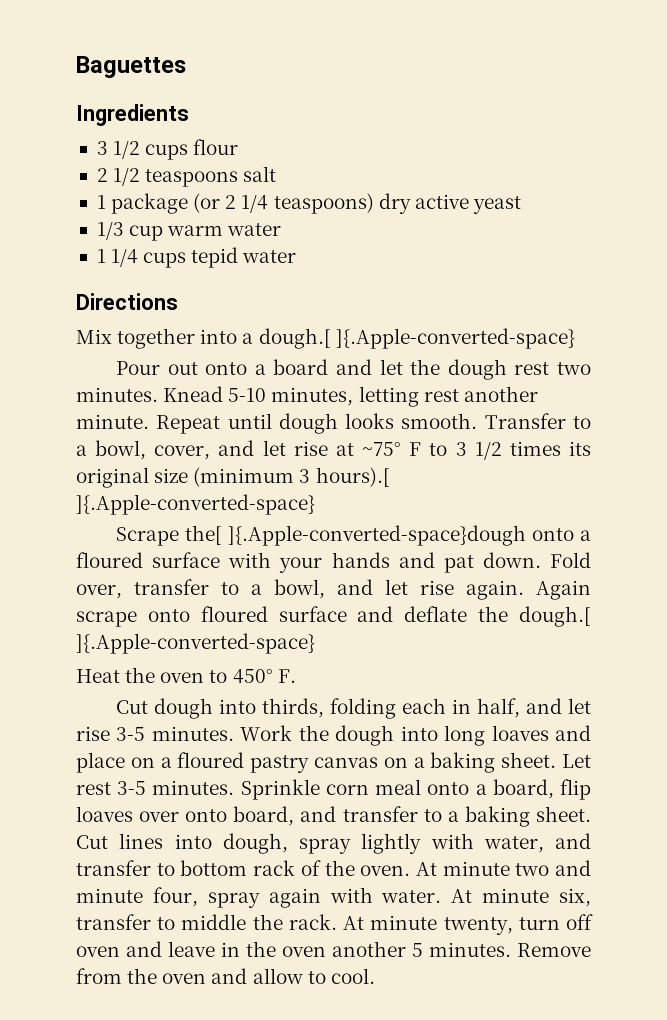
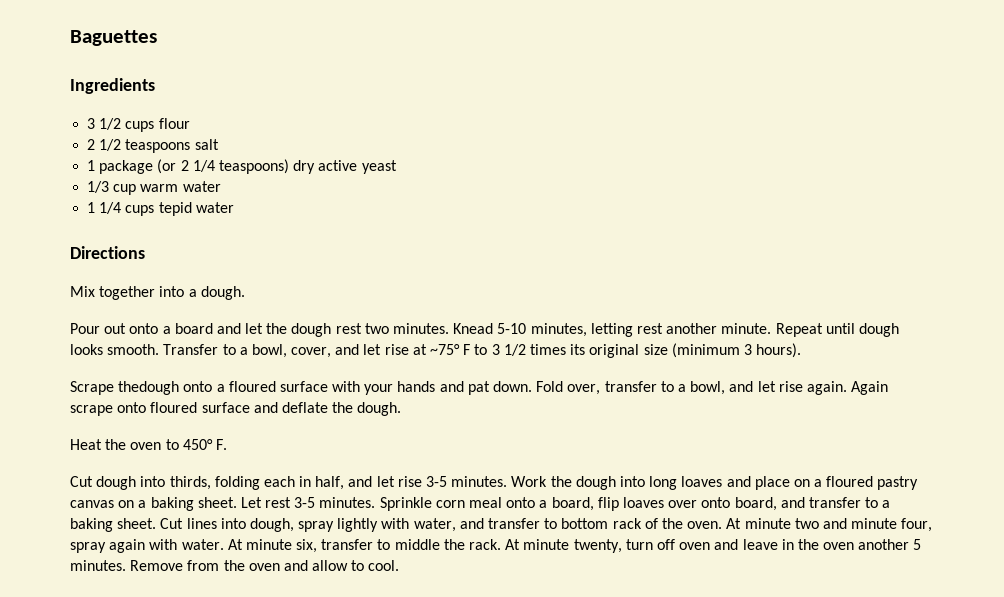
[258,328,575,349] dough.[ ]{.Apple-converted-space} -> [200,286,245,300] dough.
[315,467,390,487] [76,494,315,515] hours).[ ]{.Apple-converted-space} -> [756,343,802,358] hours).
[184,525,526,546] the[ ]{.Apple-converted-space}dough -> [118,381,180,395] thedough
[519,606,592,627] [76,633,315,654] dough.[ ]{.Apple-converted-space} -> [357,402,402,416] dough.

